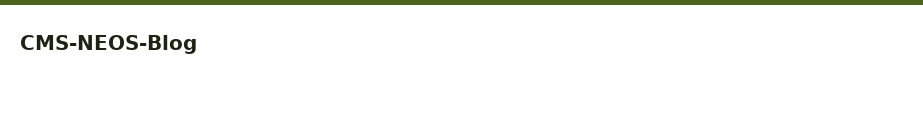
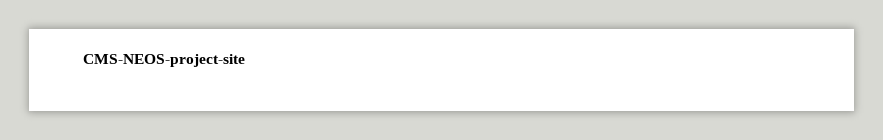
[20,35,197,54] CMS-NEOS-Blog -> [83,54,245,67] CMS-NEOS-project-site

